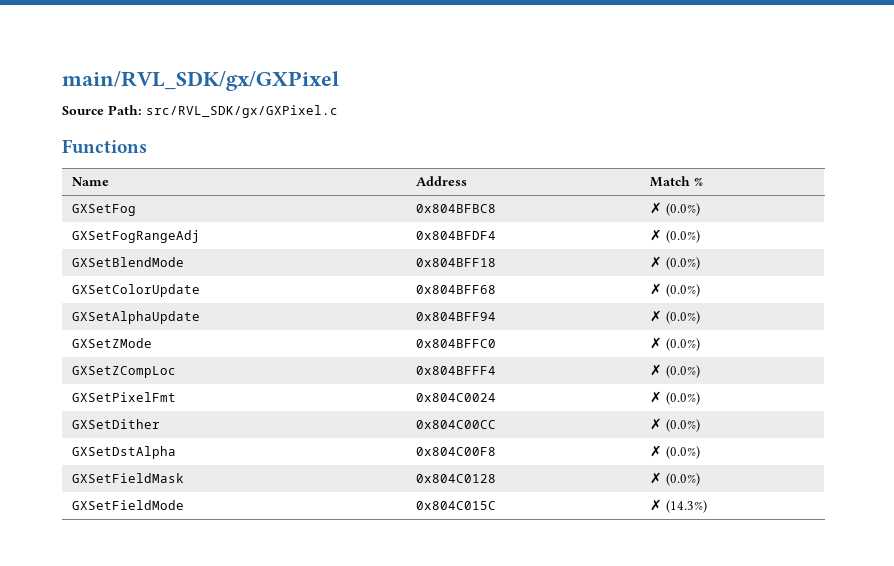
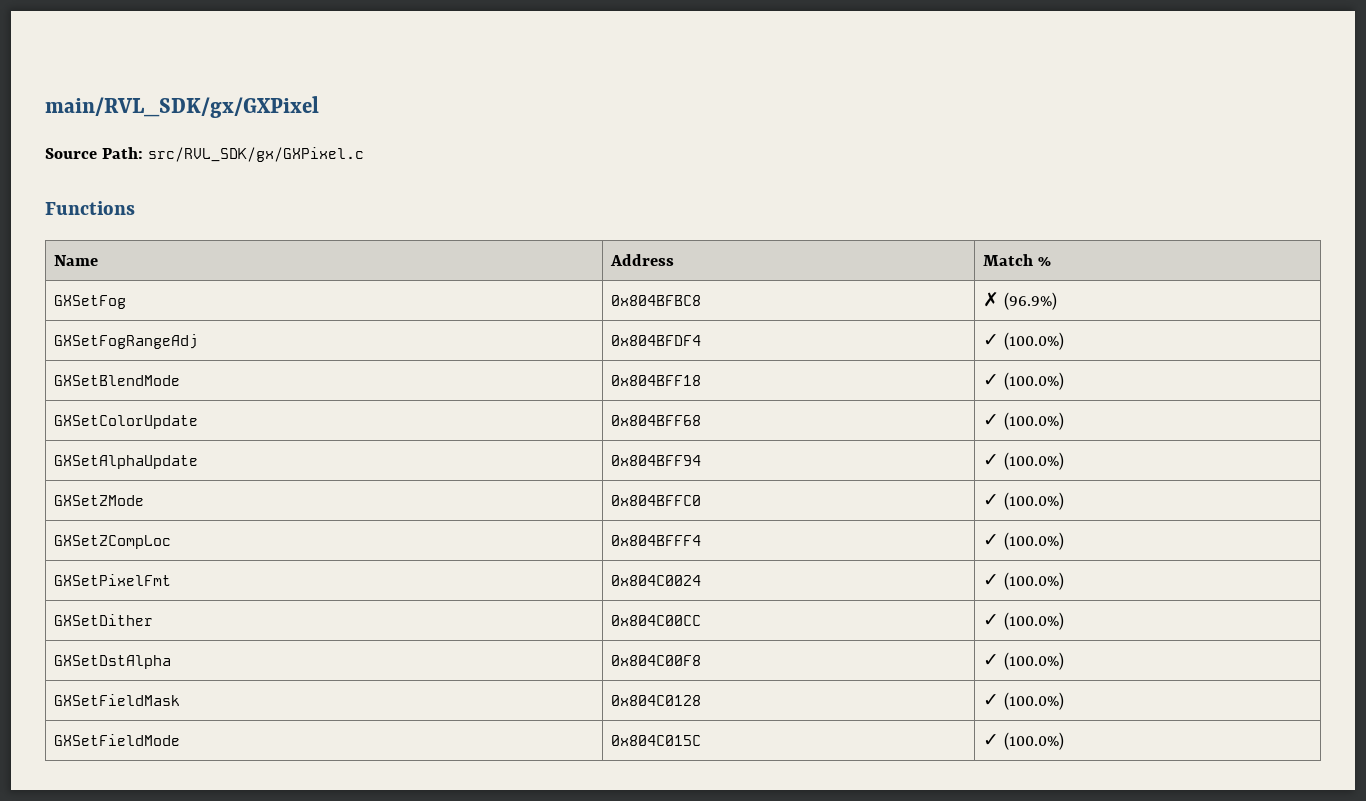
[666,203,701,216] (0.0%) -> [1003,292,1057,310] (96.9%)
[650,229,701,243] ✗ (0.0%) -> [982,332,1064,350] ✓ (100.0%)
[650,256,701,270] ✗ (0.0%) -> [982,372,1064,390] ✓ (100.0%)
[650,283,701,297] ✗ (0.0%) -> [982,412,1064,430] ✓ (100.0%)
[650,310,701,324] ✗ (0.0%) -> [982,452,1064,470] ✓ (100.0%)
[650,337,701,351] ✗ (0.0%) -> [982,492,1064,510] ✓ (100.0%)
[650,364,701,378] ✗ (0.0%) -> [982,532,1064,550] ✓ (100.0%)
[650,391,701,405] ✗ (0.0%) -> [982,572,1064,590] ✓ (100.0%)
[650,418,701,432] ✗ (0.0%) -> [982,612,1064,630] ✓ (100.0%)
[650,445,701,459] ✗ (0.0%) -> [982,652,1064,670] ✓ (100.0%)
[650,472,701,486] ✗ (0.0%) -> [982,692,1064,710] ✓ (100.0%)
[650,499,708,513] ✗ (14.3%) -> [982,732,1064,750] ✓ (100.0%)

